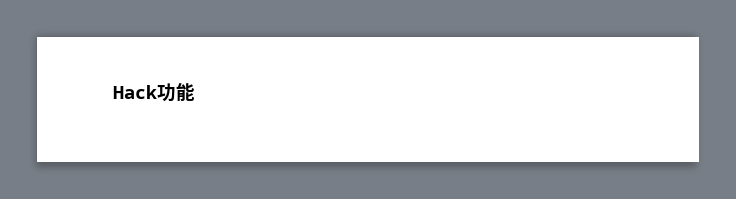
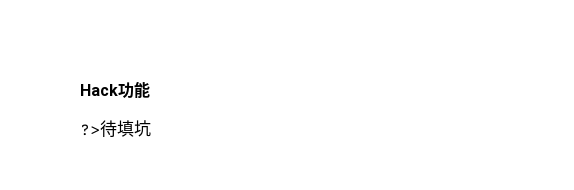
(195, 92) none -> [80,120,151,138] // ?>待填坑

